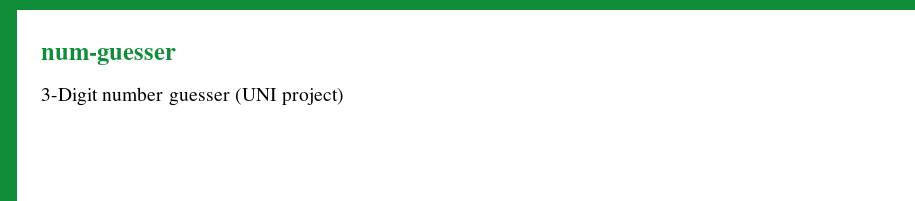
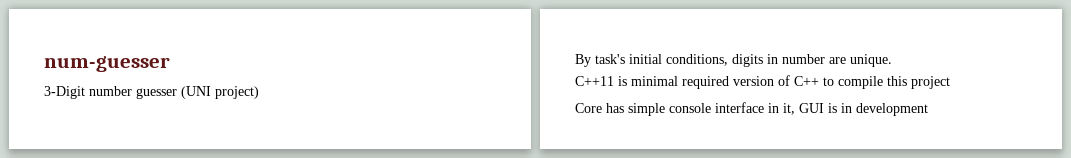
(345, 97) none -> [575,54,892,67] [575,75,950,89] [575,102,928,116] // By task's initial conditions, digits in number are unique. // C++11 is minimal required version of C++ to compile this project // Core has simple console interface in it, GUI is in development

